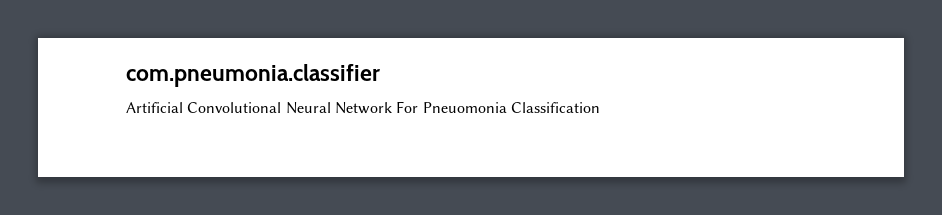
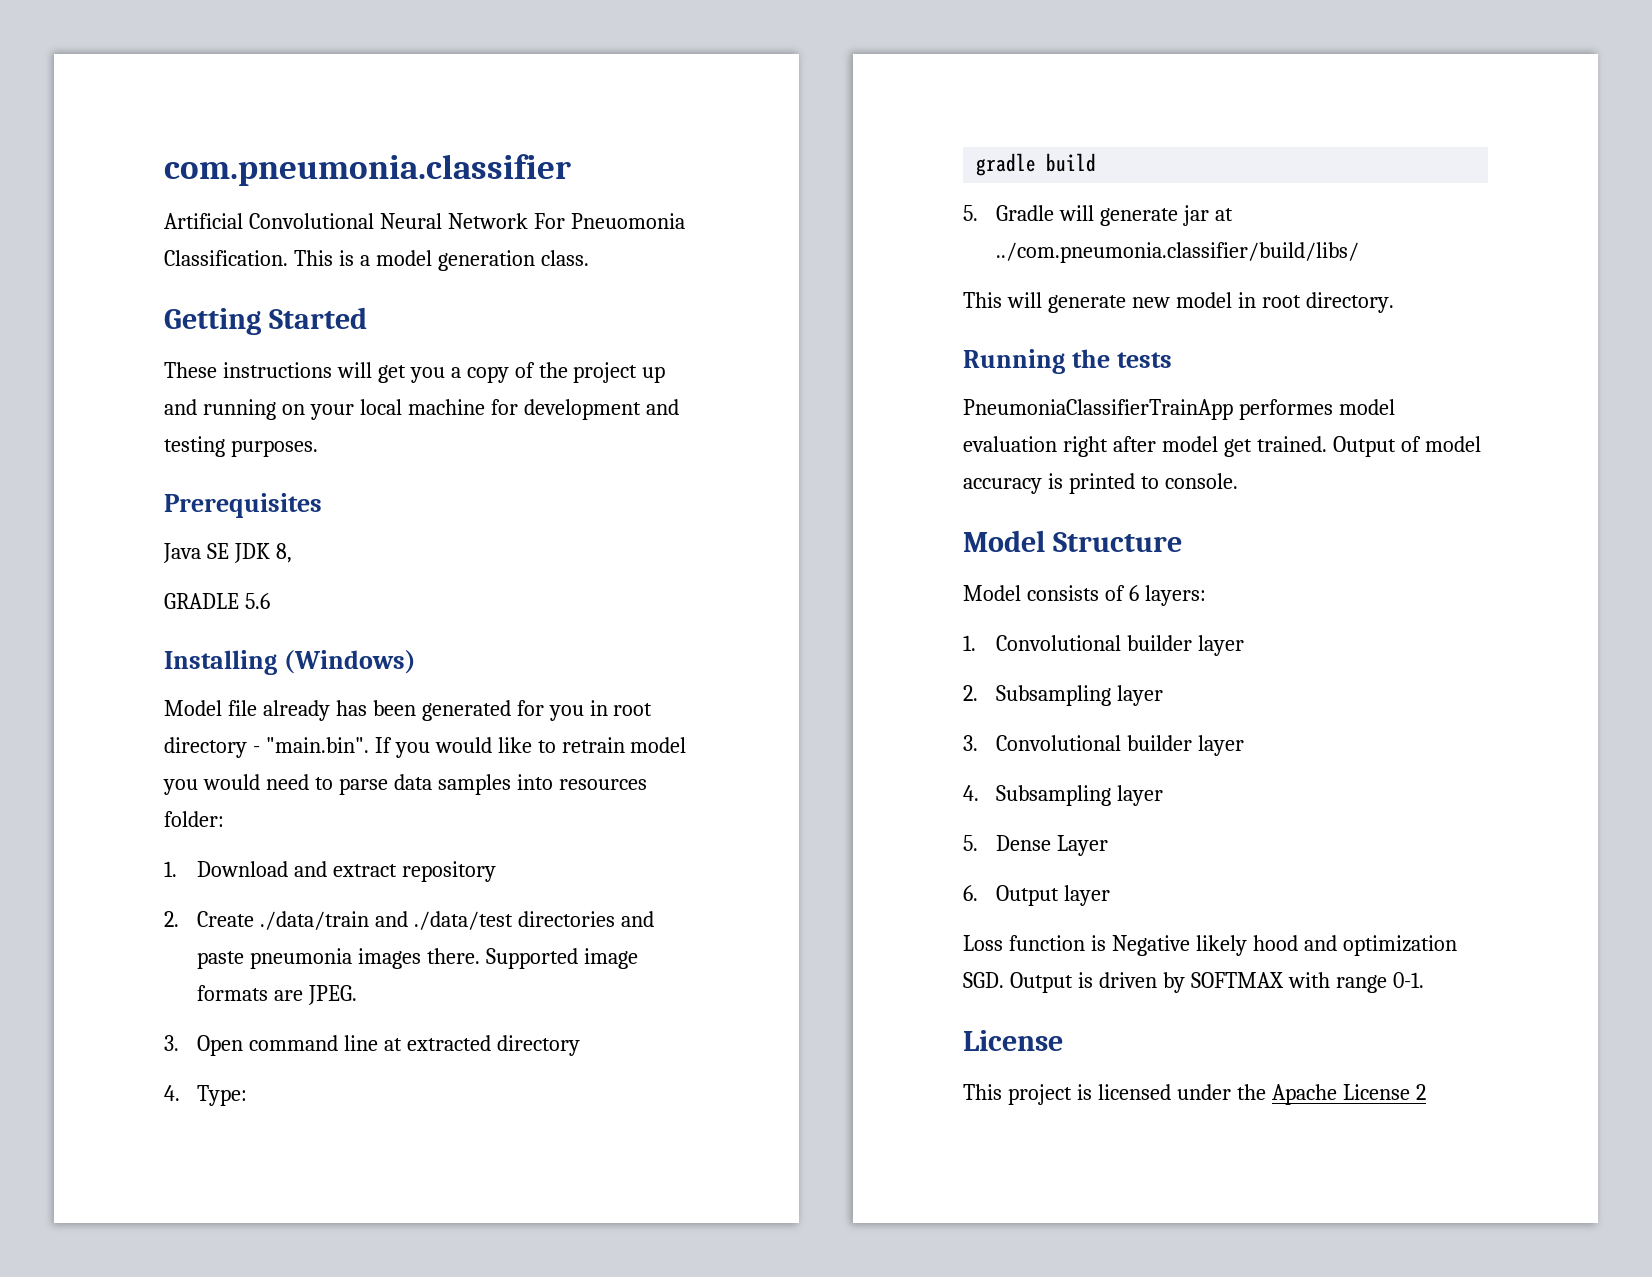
[510,102,600,113] Classification -> [164,250,589,271] [164,307,367,335] [164,362,666,383] [164,399,679,420] [164,436,318,457] [164,493,322,518] [163,543,292,563] [164,593,270,609] [164,650,416,675] [164,700,653,721] [164,737,687,758] [163,774,647,795] [164,811,224,827] [164,861,496,882] [164,911,654,930] [197,948,638,969] [197,985,357,1005] [164,1035,580,1056] [164,1085,248,1106] [976,153,1097,176] [963,205,1233,226] [996,242,1360,263] [963,292,1394,313] [963,349,1172,374] [963,399,1395,420] [963,436,1481,457] [963,473,1238,494] [963,530,1182,552] [963,585,1206,606] [963,635,1244,656] [963,685,1163,706] [963,735,1244,756] [963,785,1163,806] [963,835,1108,856] [963,885,1110,906] [963,935,1457,956] [963,972,1424,993] [963,1030,1063,1051] [963,1084,1426,1105] Classification. This is a model generation class. // Getting Started // These instructions will get you a copy of the project up and running on your local machine for development and testing purposes. // Prerequisites // Java SE JDK 8, // GRADLE 5.6 // Installing (Windows) // Model file already has been generated for you in root directory - "main.bin". If you would like to retrain model you would need to parse data samples into resources folder: // 1. Download and extract repository // 2. Create ./data/train and ./data/test directories and paste pneumonia images there. Supported image formats are JPEG. // 3. Open command line at extracted directory // 4. Type: // gradle build // 5. Gradle will generate jar at ../com.pneumonia.classifier/build/libs/ // This will generate new model in root directory. // Running the tests // PneumoniaClassifierTrainApp performes model evaluation right after model get trained. Output of model accuracy is printed to console. // Model Structure // Model consists of 6 layers: // 1. Convolutional builder layer // 2. Subsampling layer // 3. Convolutional builder layer // 4. Subsampling layer // 5. Dense Layer // 6. Output layer // Loss function is Negative likely hood and optimization SGD. Output is driven by SOFTMAX with range 0-1. // License // This project is licensed under the Apache License 2

